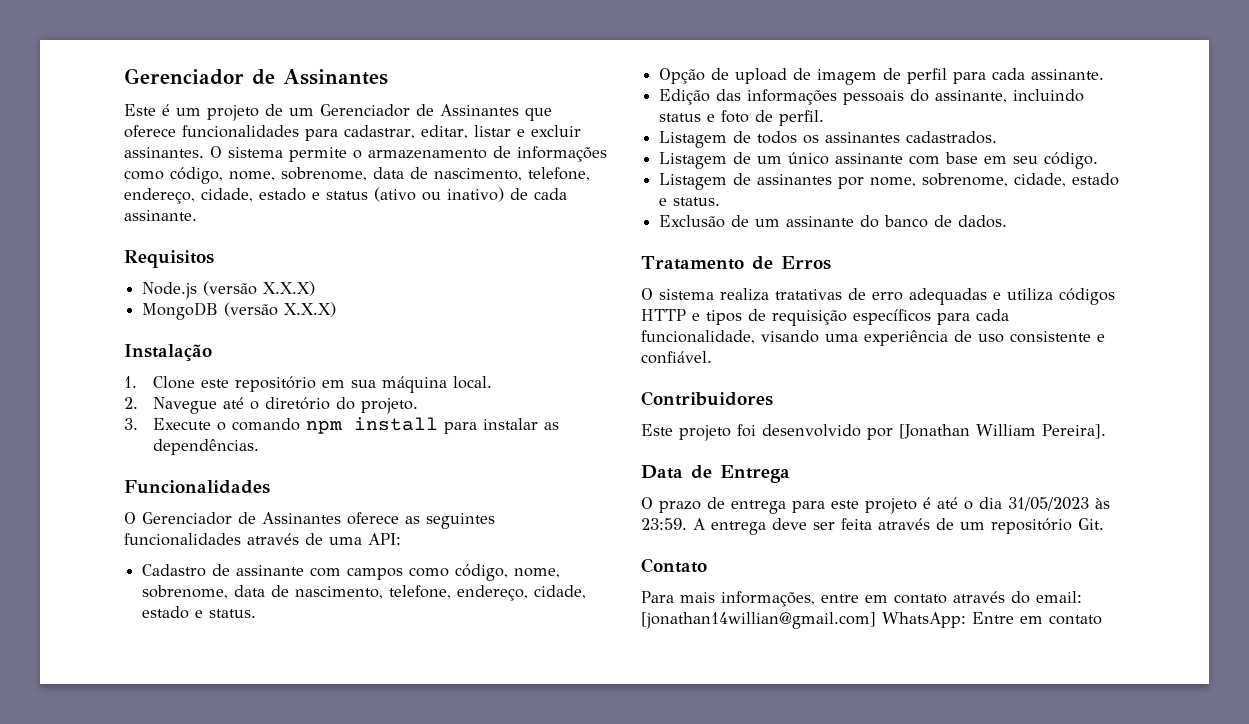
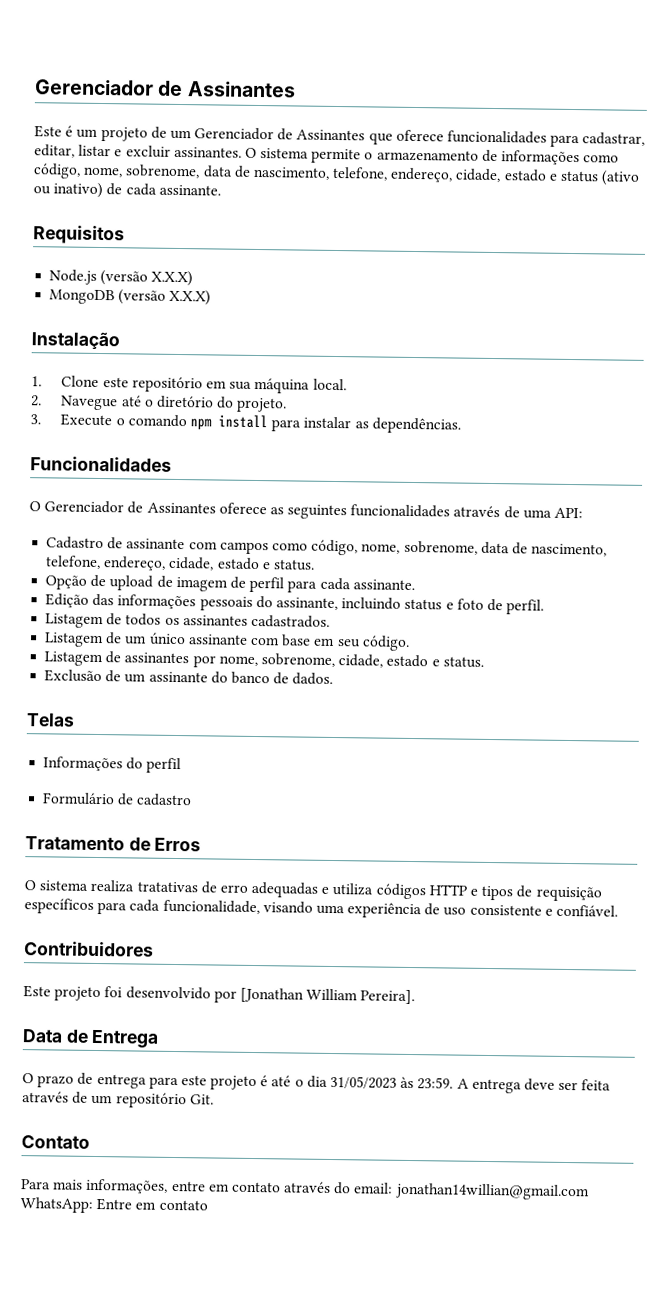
(1008, 221) none -> [26,713,75,727] [43,756,182,774] [42,792,193,807] // Telas // Informações do perfil // Formulário de cadastro
[641,612,876,629] [jonathan14willian@gmail.com] -> [394,1182,590,1201] jonathan14willian@gmail.com

